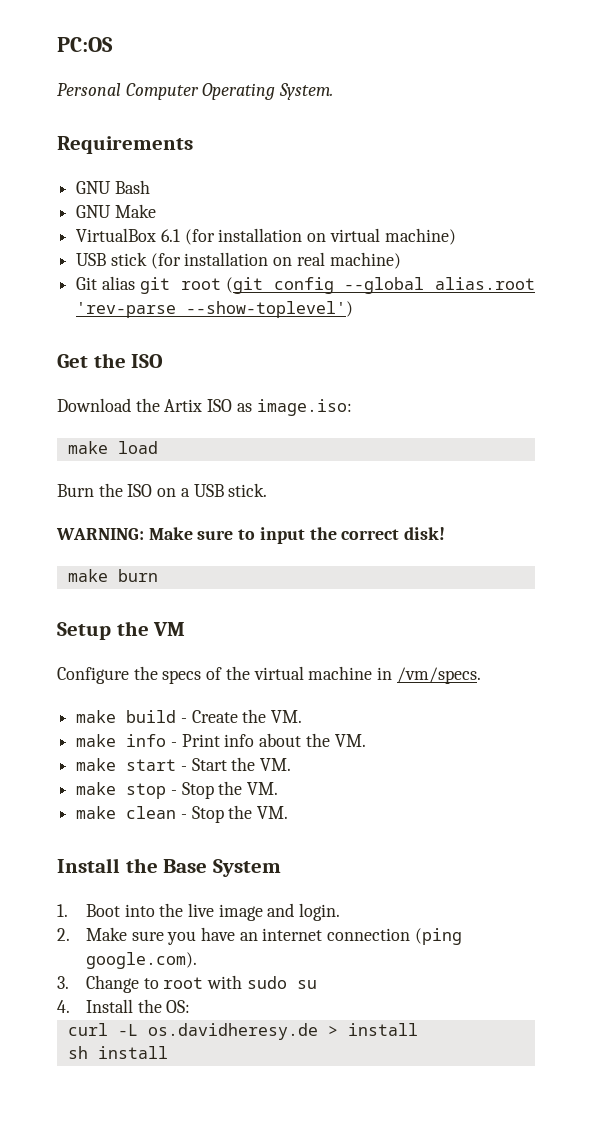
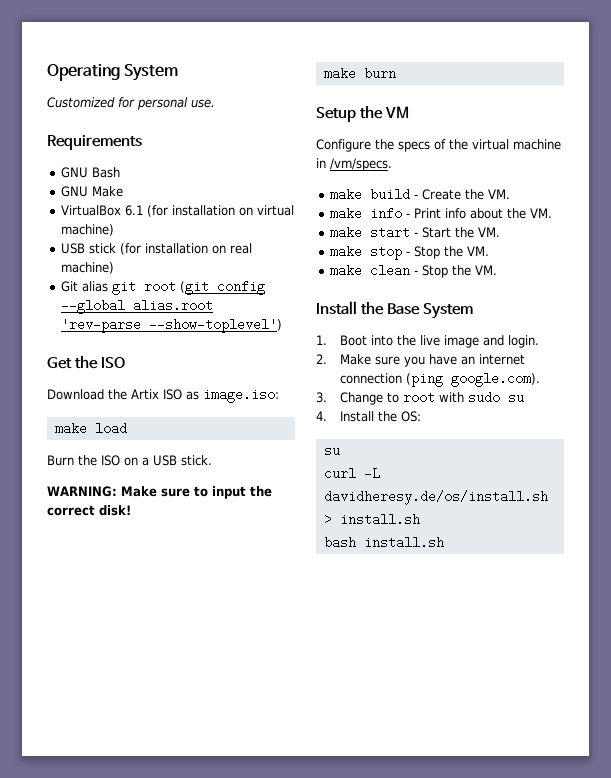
[57,37,113,52] [57,83,334,100] PC:OS // Personal Computer Operating System. -> [47,64,179,81] [47,97,215,110] Operating System // Customized for personal use.
(191, 1006) none -> [323,448,340,455] // su
[147,1023,418,1040] [67,1046,168,1059] os.davidheresy.de > install // sh install -> [323,490,548,505] [323,513,420,526] [323,536,444,549] davidheresy.de/os/install.sh > install.sh // bash install.sh

